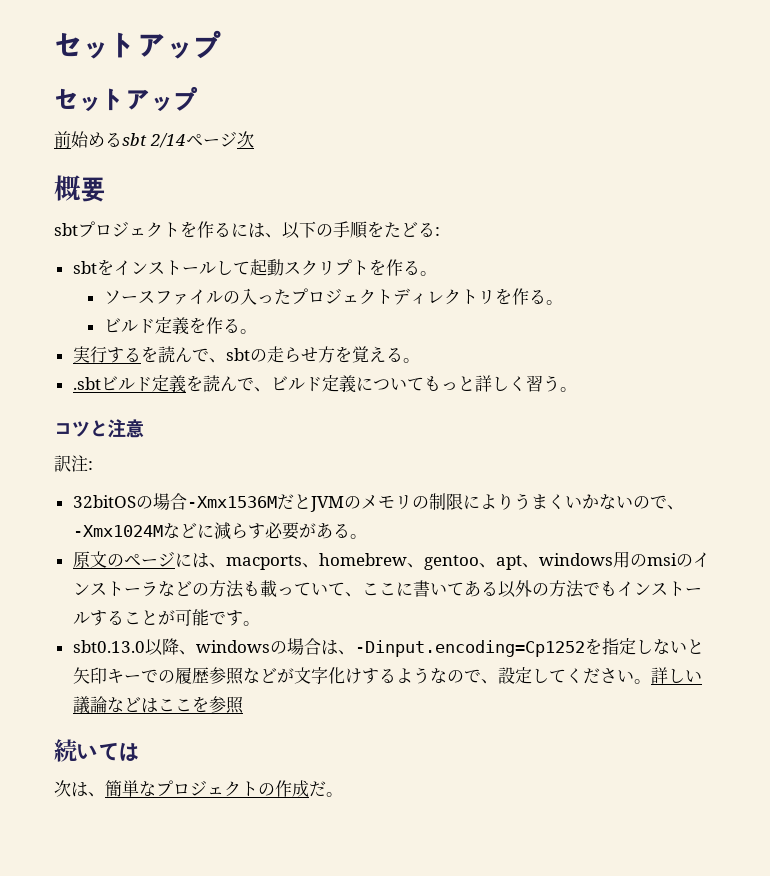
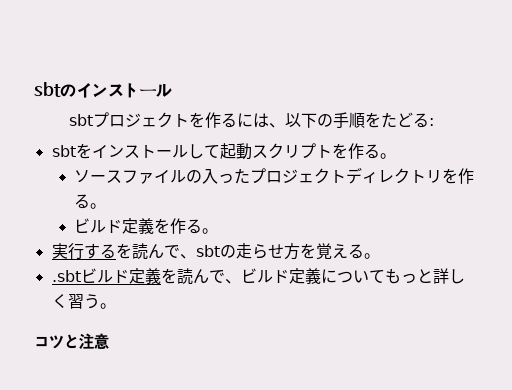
[54,30,222,59] [54,86,198,112] [54,131,254,148] [54,175,105,202] セットアップ // セットアップ // 前始めるsbt 2/14ページ次 // 概要 -> [34,82,172,98] sbtのインストール
[54,455,93,472] [72,493,684,512] [72,522,367,540] [72,551,710,570] [72,580,702,598] [72,609,260,626] [72,638,704,657] [72,667,702,685] [72,696,244,714] [54,739,140,762] [54,780,343,797] // 訳注: // 32bitOSの場合-Xmx1536MだとJVMのメモリの制限によりうまくいかないので、-Xmx1024Mなどに減らす必要がある。 // 原文のページには、macports、homebrew、gentoo、apt、windows用のmsiのインストーラなどの方法も載っていて、ここに書いてある以外の方法でもインストールすることが可能です。 // sbt0.13.0以降、windowsの場合は、-Dinput.encoding=Cp1252を指定しないと矢印キーでの履歴参照などが文字化けするようなので、設定してください。詳しい議論などはここを参照 // 続いては // 次は、簡単なプロジェクトの作成だ。 -> (109, 341) none

